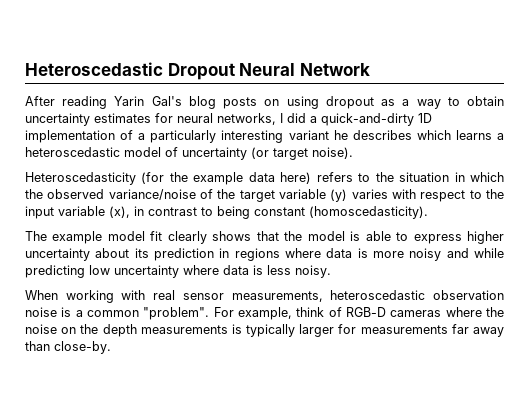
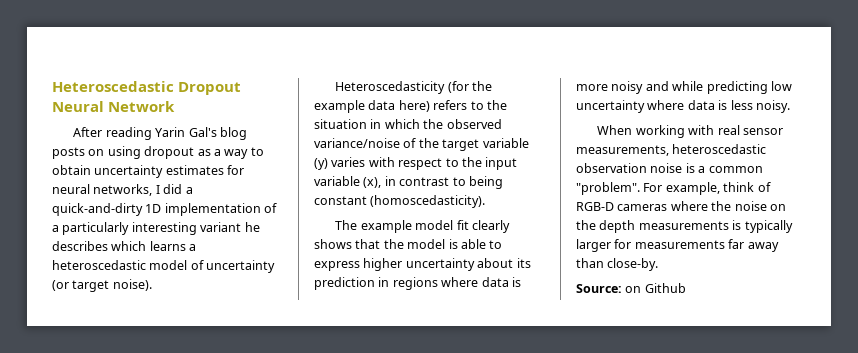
(111, 347) none -> [576,283,686,293] // Source: on Github

